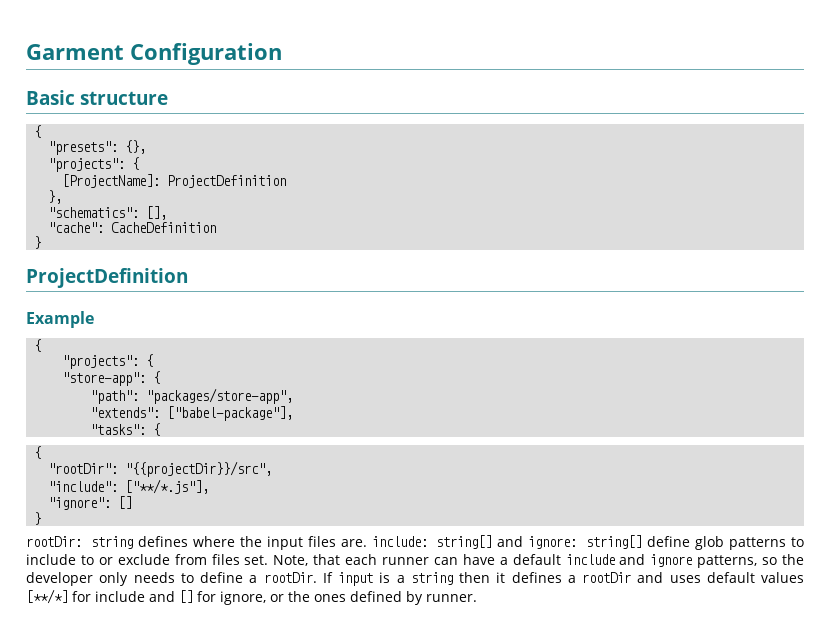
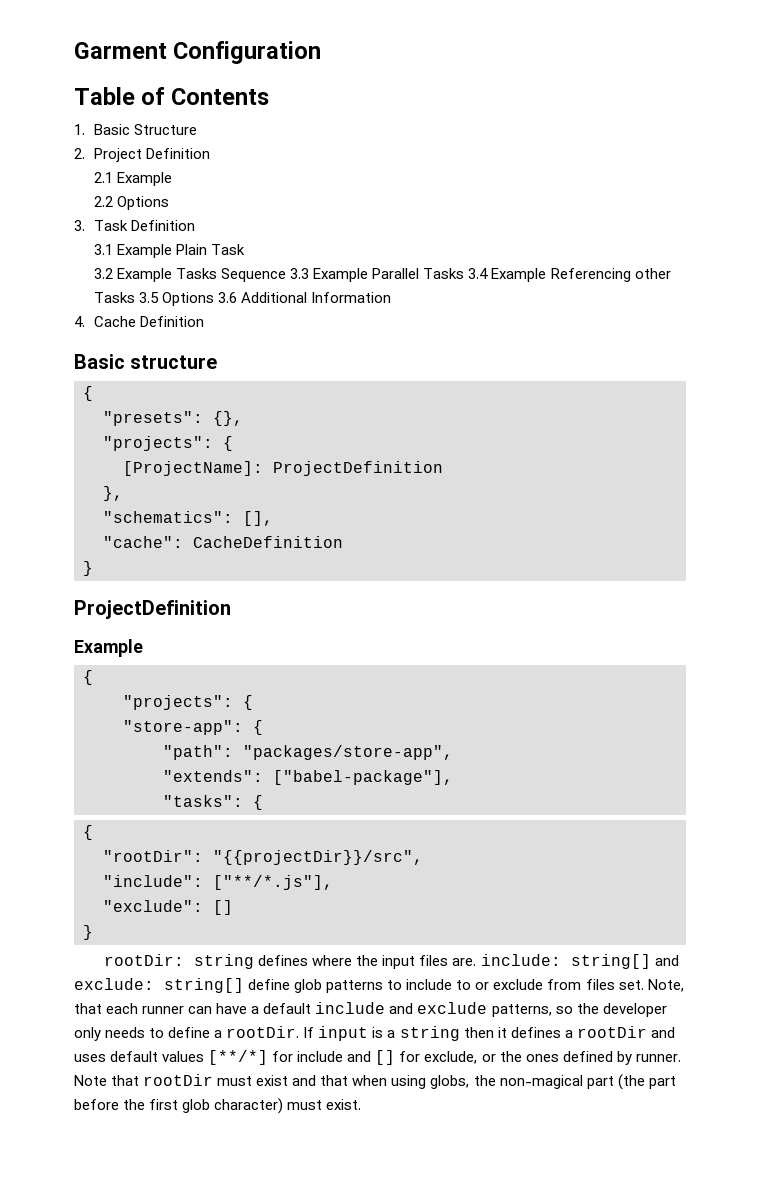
(282, 54) none -> [74,87,269,105] [74,124,198,135] [74,148,211,162] [94,172,173,186] [94,196,170,210] [74,220,196,231] [94,244,246,258] [94,268,671,282] [94,292,392,306] [74,316,205,327] // Table of Contents // 1. Basic Structure // 2. Project Definition // 2.1 Example // 2.2 Options // 3. Task Definition // 3.1 Example Plain Task // 3.2 Example Tasks Sequence 3.3 Example Parallel Tasks 3.4 Example Referencing other Tasks 3.5 Options 3.6 Additional Information // 4. Cache Definition
[48,497,112,510] "ignore": -> [103,900,203,912] "exclude":
[528,536,578,549] ignore: -> [74,978,154,990] exclude:
[650,554,693,567] ignore -> [417,1002,488,1014] exclude
[220,591,266,605] ignore, -> [424,1051,478,1064] exclude,
(477, 598) none -> [74,1074,676,1090] [74,1098,362,1114] Note that rootDir must exist and that when using globs, the non-magical part (the part before the first glob character) must exist.

